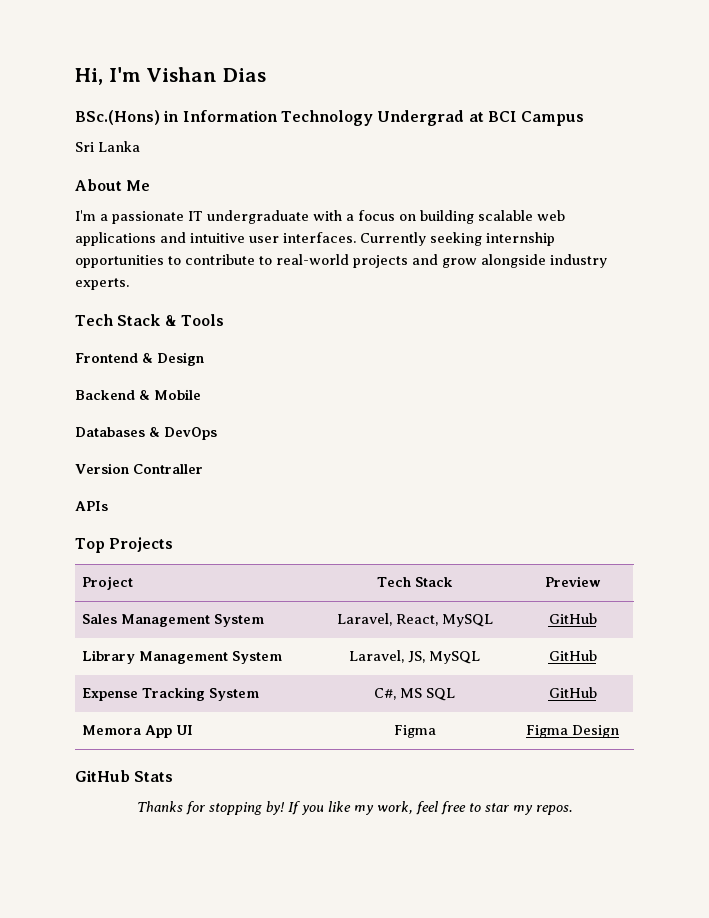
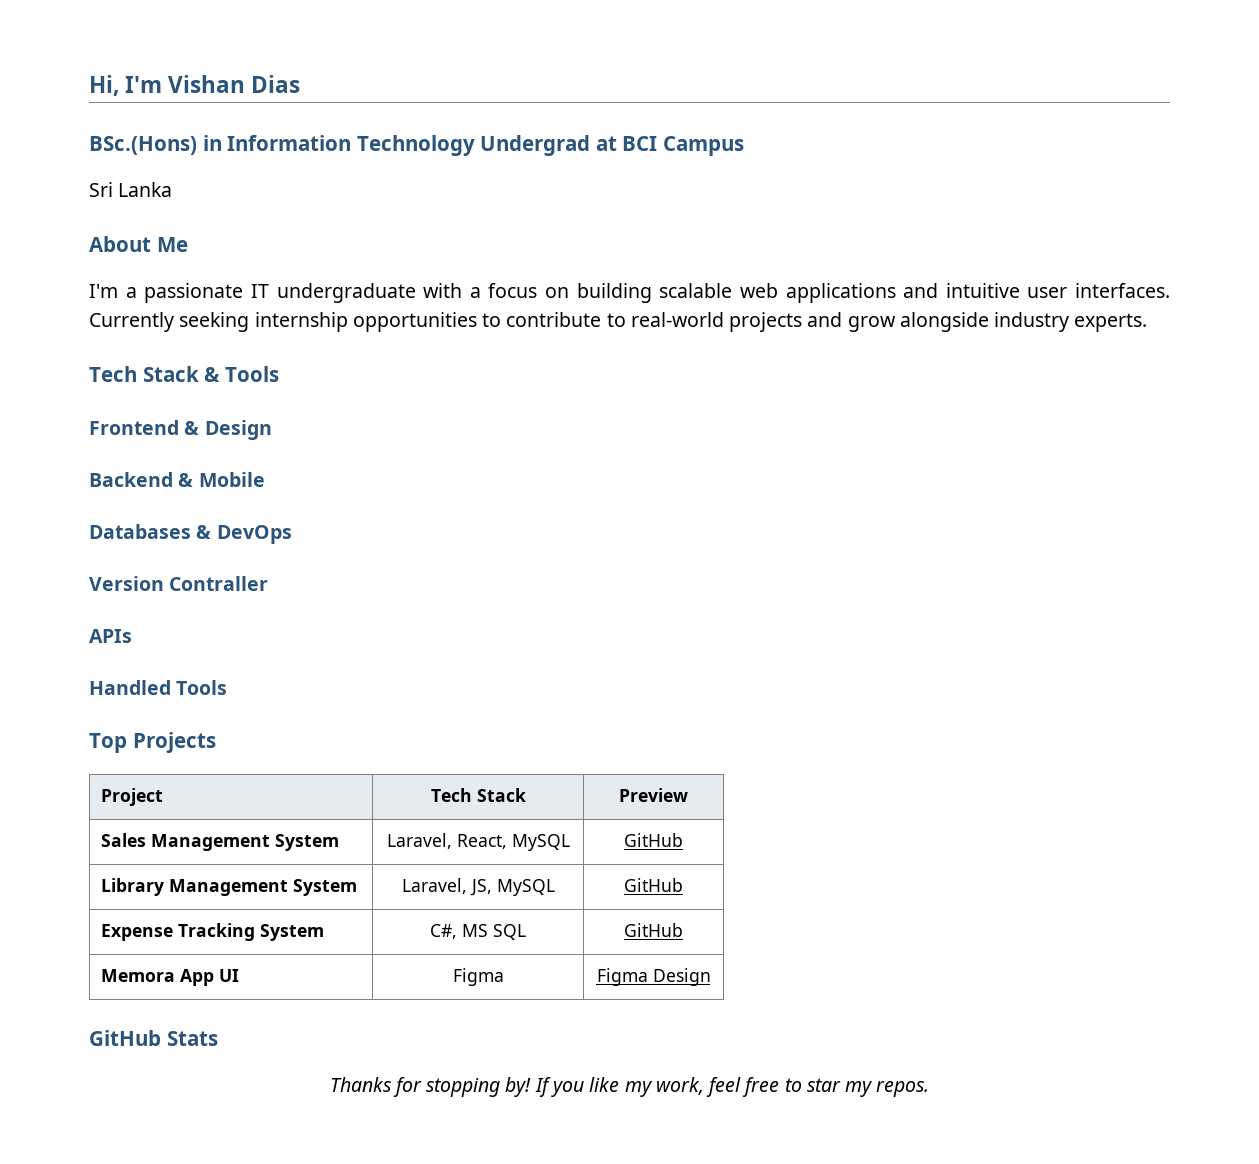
(108, 506) none -> [89,680,228,695] // Handled Tools

